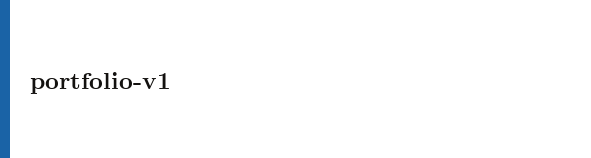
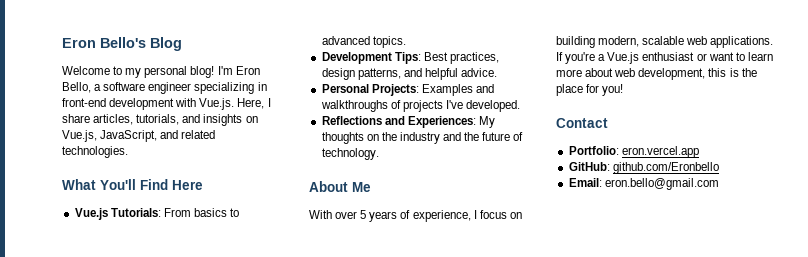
[30,72,171,94] portfolio-v1 -> [62,37,182,51] [62,66,260,78] [62,82,267,94] [62,98,271,110] [62,114,258,126] [62,130,216,142] [62,146,128,158] [62,179,203,190] [74,208,240,220] [321,36,406,48] [321,52,499,64] [321,68,498,80] [321,84,494,96] [320,100,521,112] [321,116,495,128] [321,132,524,144] [321,148,379,160] [309,181,371,192] [309,210,522,222] [556,36,774,48] [556,52,773,64] [556,68,757,80] [556,84,624,96] [556,118,608,128] [568,146,699,158] [568,162,719,174] [568,178,719,190] Eron Bello's Blog // Welcome to my personal blog! I'm Eron Bello, a software engineer specializing in front-end development with Vue.js. Here, I share articles, tutorials, and insights on Vue.js, JavaScript, and related technologies. // What You'll Find Here // Vue.js Tutorials: From basics to advanced topics. // Development Tips: Best practices, design patterns, and helpful advice. // Personal Projects: Examples and walkthroughs of projects I've developed. // Reflections and Experiences: My thoughts on the industry and the future of technology. // About Me // With over 5 years of experience, I focus on building modern, scalable web applications. If you're a Vue.js enthusiast or want to learn more about web development, this is the place for you! // Contact // Portfolio: eron.vercel.app // GitHub: github.com/Eronbello // Email: eron.bello@gmail.com

